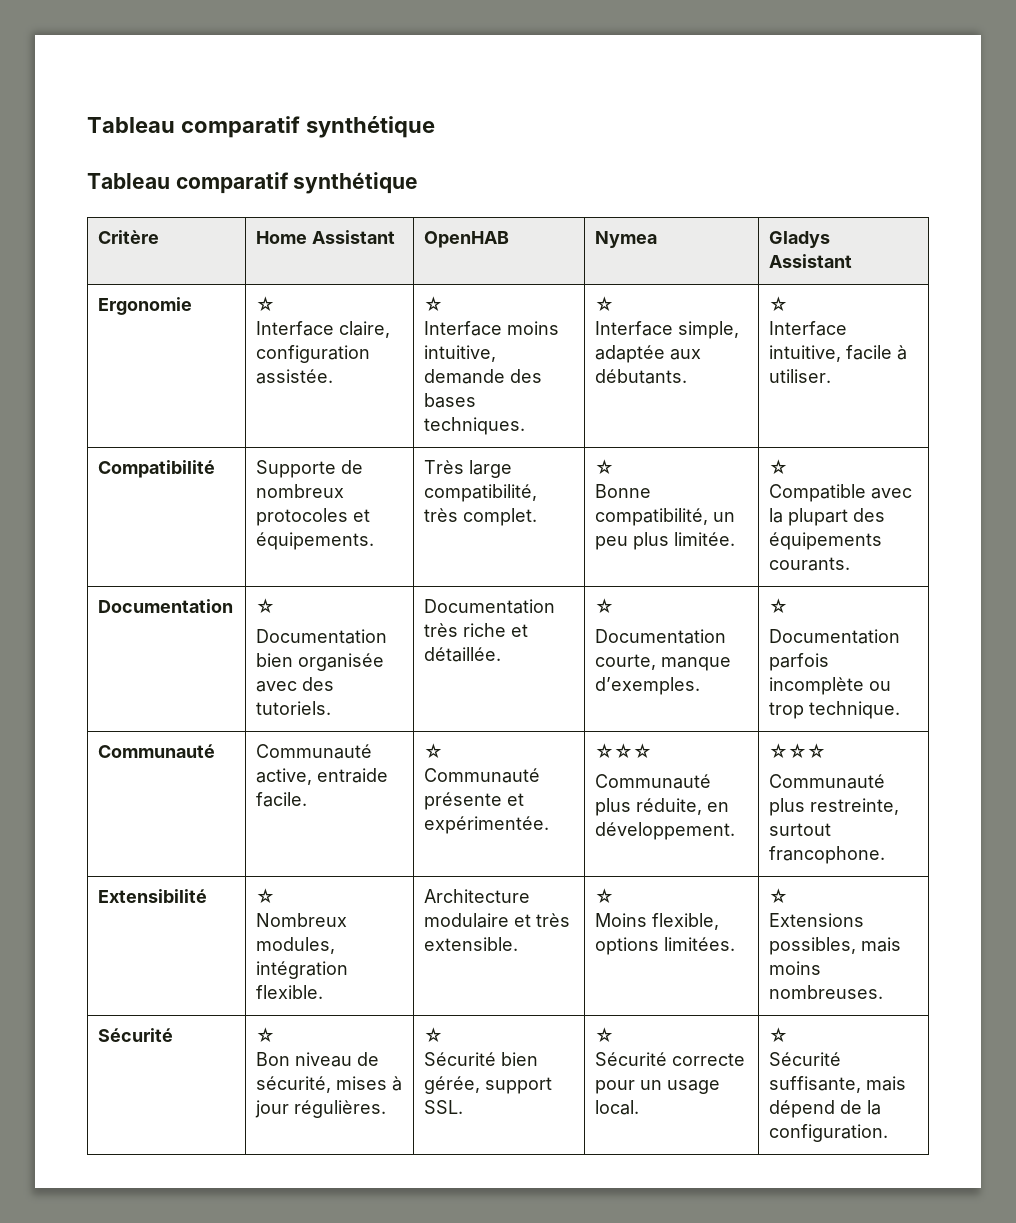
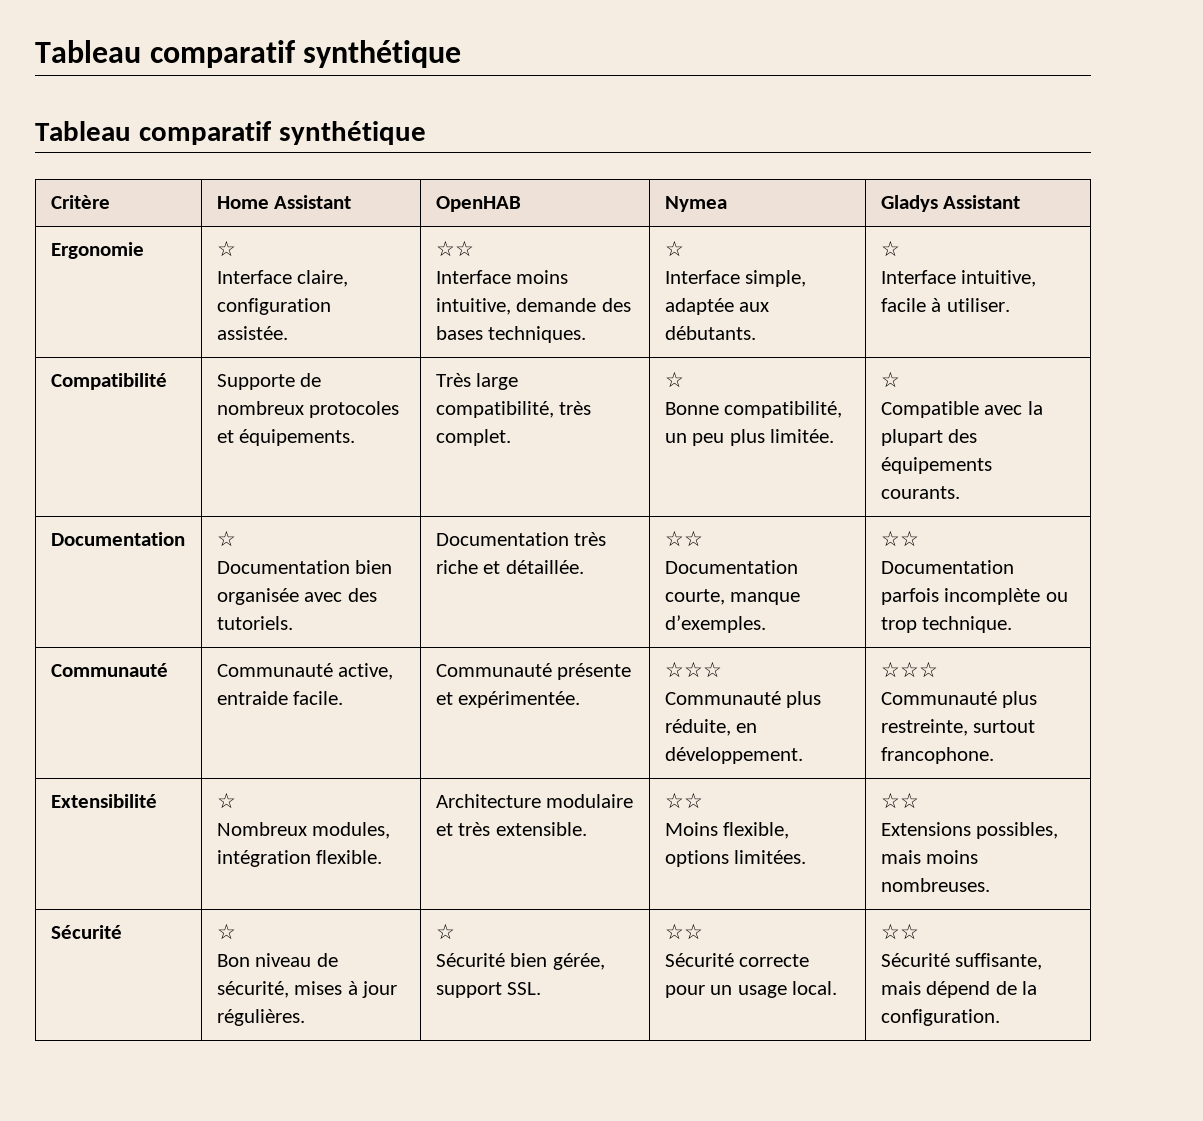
[424,296,444,311] ☆ -> [435,240,474,257] ☆☆
[595,598,615,613] ☆ -> [664,530,703,547] ☆☆
[769,598,789,613] ☆ -> [880,530,919,547] ☆☆
[424,743,444,758] ☆ // -> (344, 698) none
[595,888,615,903] ☆ -> [664,792,703,809] ☆☆
[769,888,789,903] ☆ -> [880,792,919,809] ☆☆
[595,1027,615,1042] ☆ -> [664,923,703,940] ☆☆
[769,1027,789,1042] ☆ -> [880,923,919,940] ☆☆

